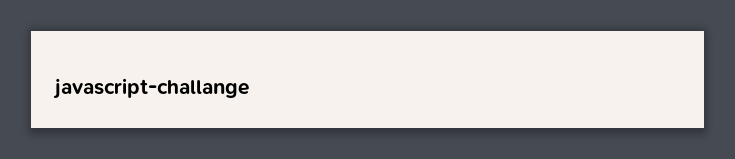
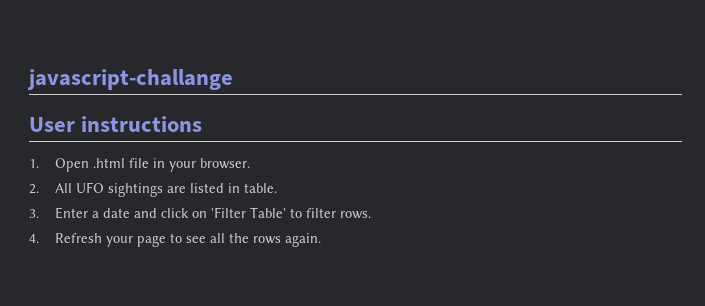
(249, 88) none -> [29,116,203,132] [29,158,251,172] [29,182,278,197] [29,207,372,219] [29,233,322,247] // User instructions // 1. Open .html file in your browser. // 2. All UFO sightings are listed in table. // 3. Enter a date and click on 'Filter Table' to filter rows. // 4. Refresh your page to see all the rows again.

